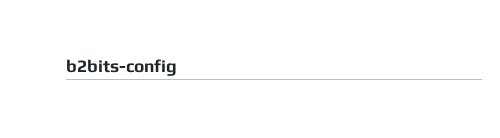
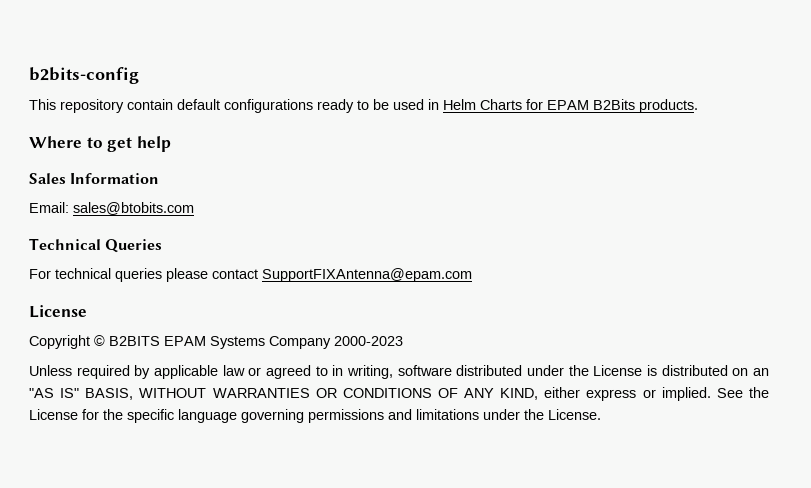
(177, 67) none -> [29,99,698,113] [29,136,171,152] [29,173,160,184] [29,202,194,215] [29,238,163,253] [29,268,472,282] [29,305,87,318] [29,335,403,349] [29,365,769,379] [29,387,769,401] [29,409,601,423] // This repository contain default configurations ready to be used in Helm Charts for EPAM B2Bits products. // Where to get help // Sales Information // Email: sales@btobits.com // Technical Queries // For technical queries please contact SupportFIXAntenna@epam.com // License // Copyright © B2BITS EPAM Systems Company 2000-2023 // Unless required by applicable law or agreed to in writing, software distributed under the License is distributed on an "AS IS" BASIS, WITHOUT WARRANTIES OR CONDITIONS OF ANY KIND, either express or implied. See the License for the specific language governing permissions and limitations under the License.

